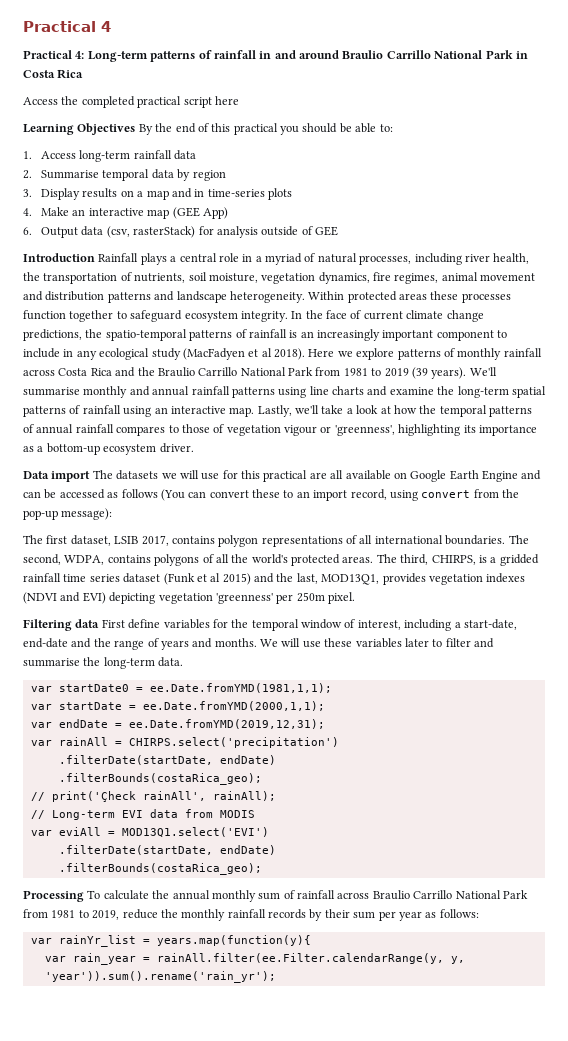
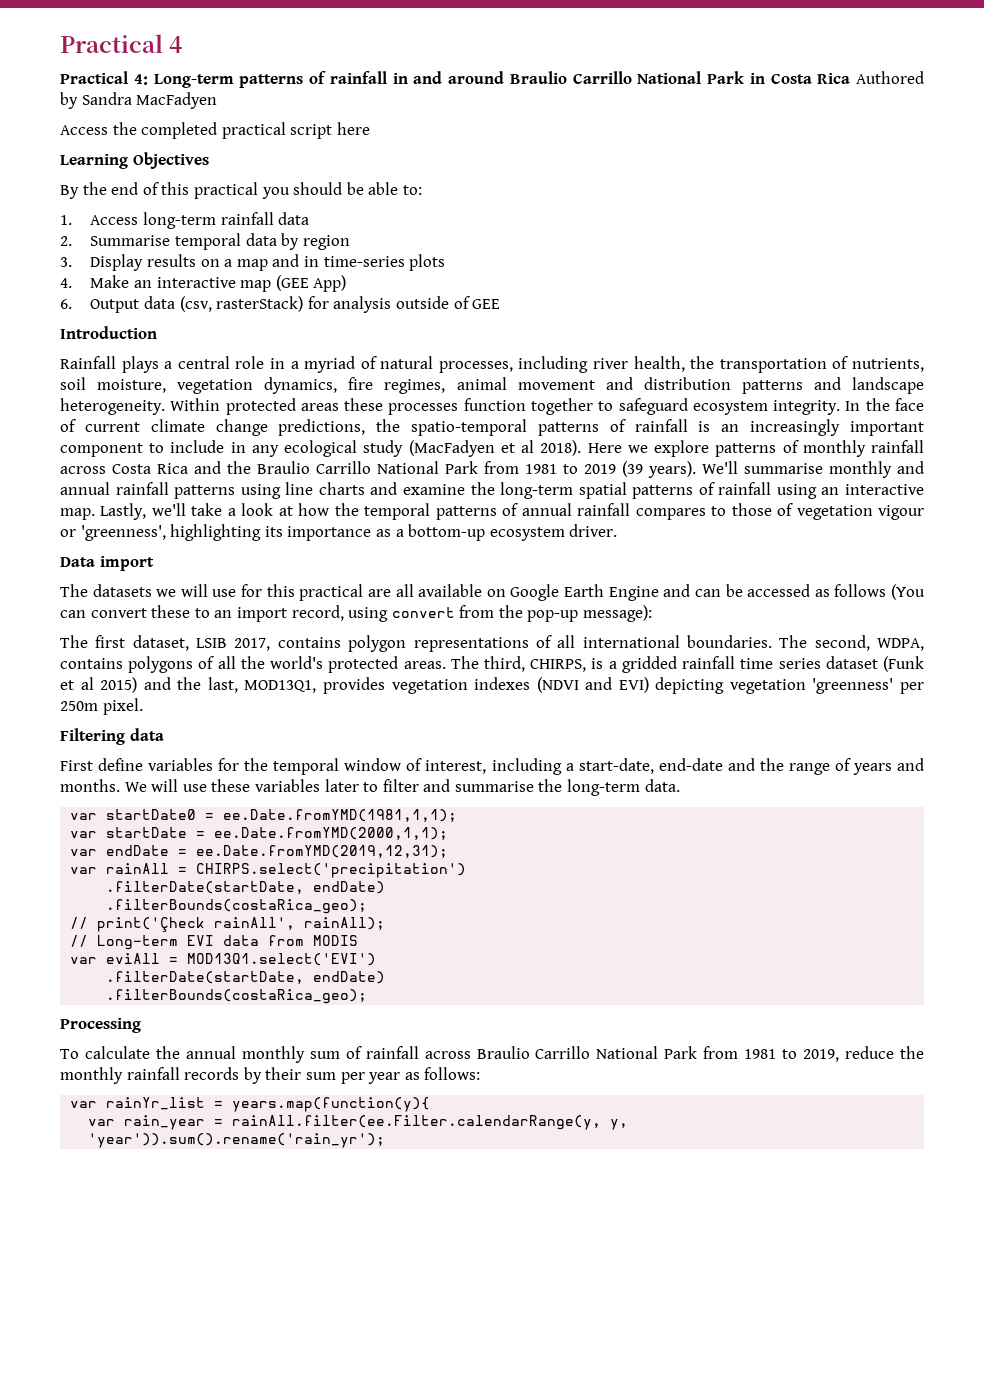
(84, 74) none -> [856,71,924,84] [60,92,218,109] Authored by Sandra MacFadyen
(136, 129) none -> (209, 160) //
(95, 257) none -> (157, 332) //
(91, 476) none -> (154, 563) //
(100, 623) none -> (164, 734) //
(84, 896) none -> (141, 1025) //

